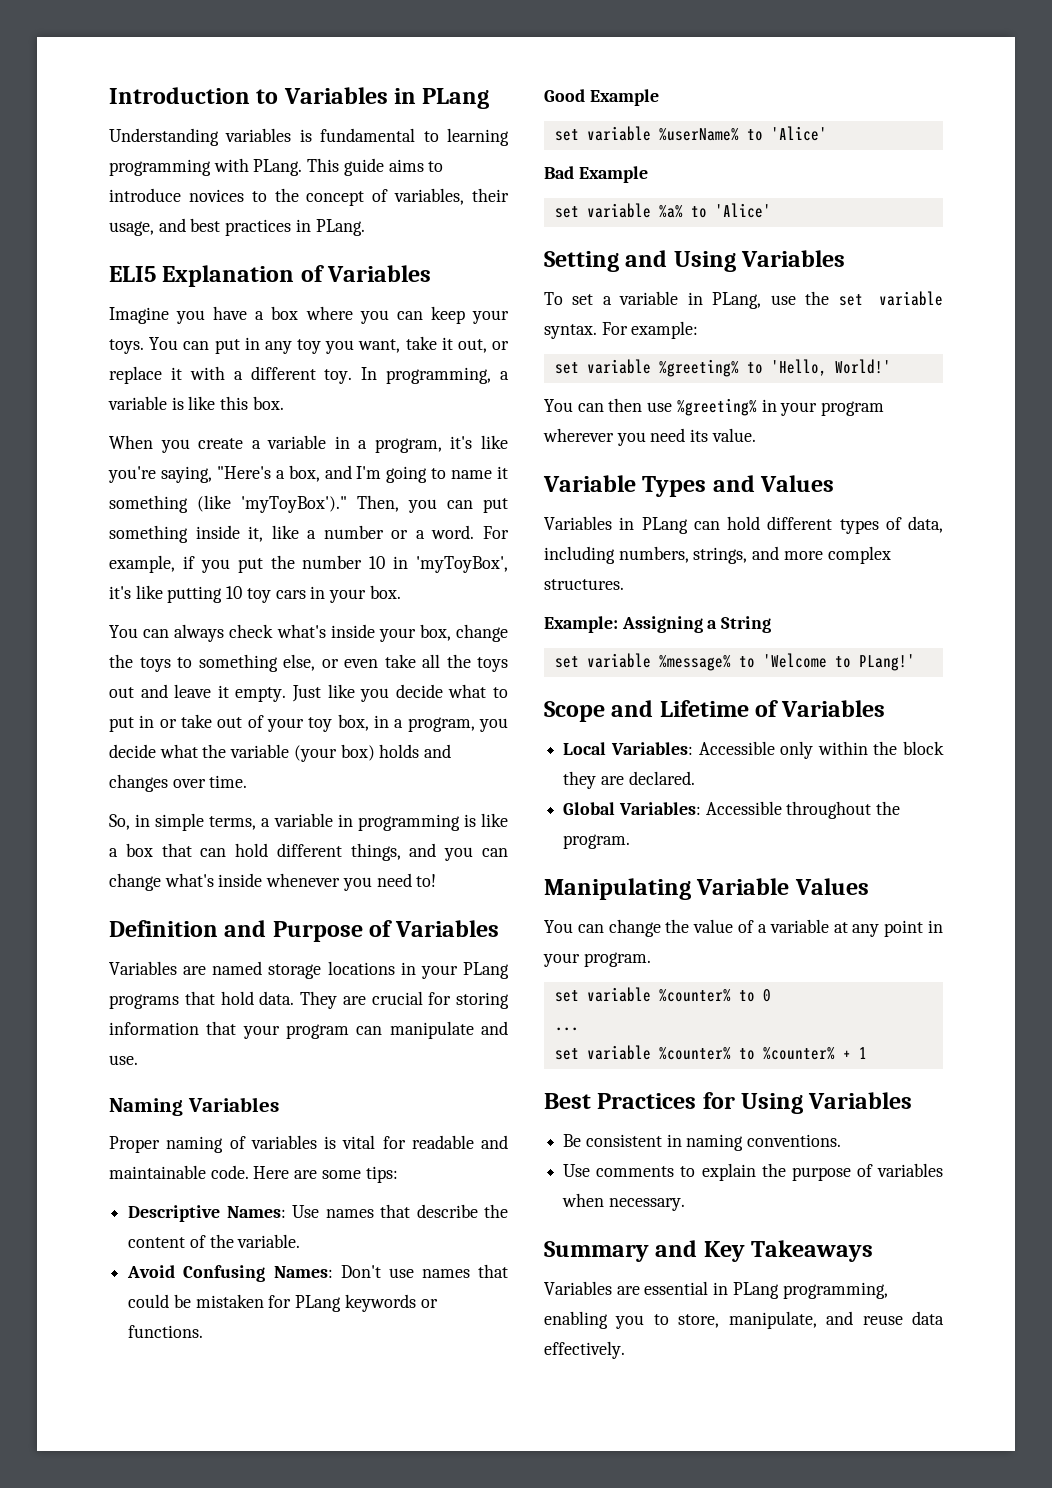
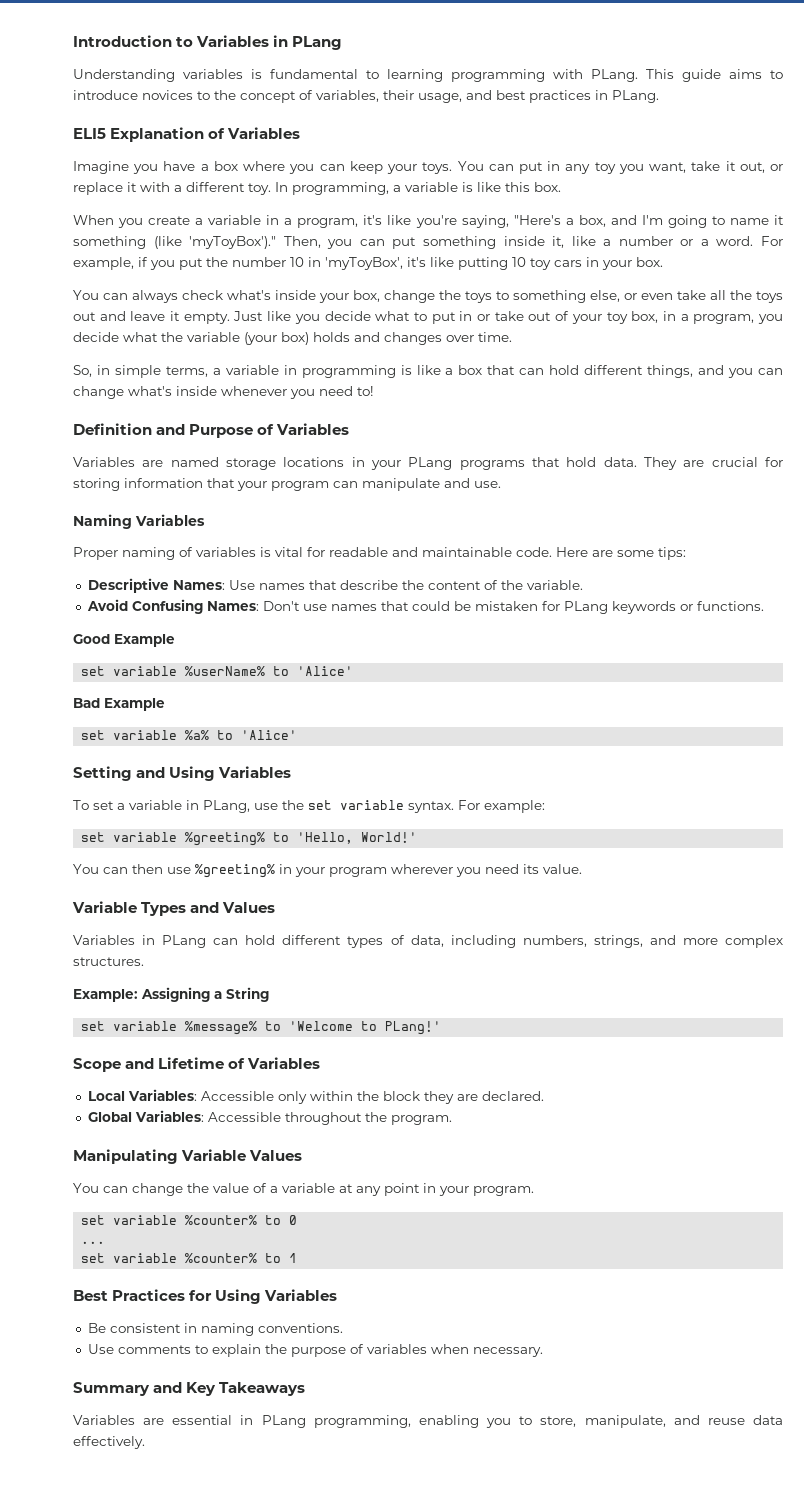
[762,1047,851,1060] %counter% + -> (282, 1258) none

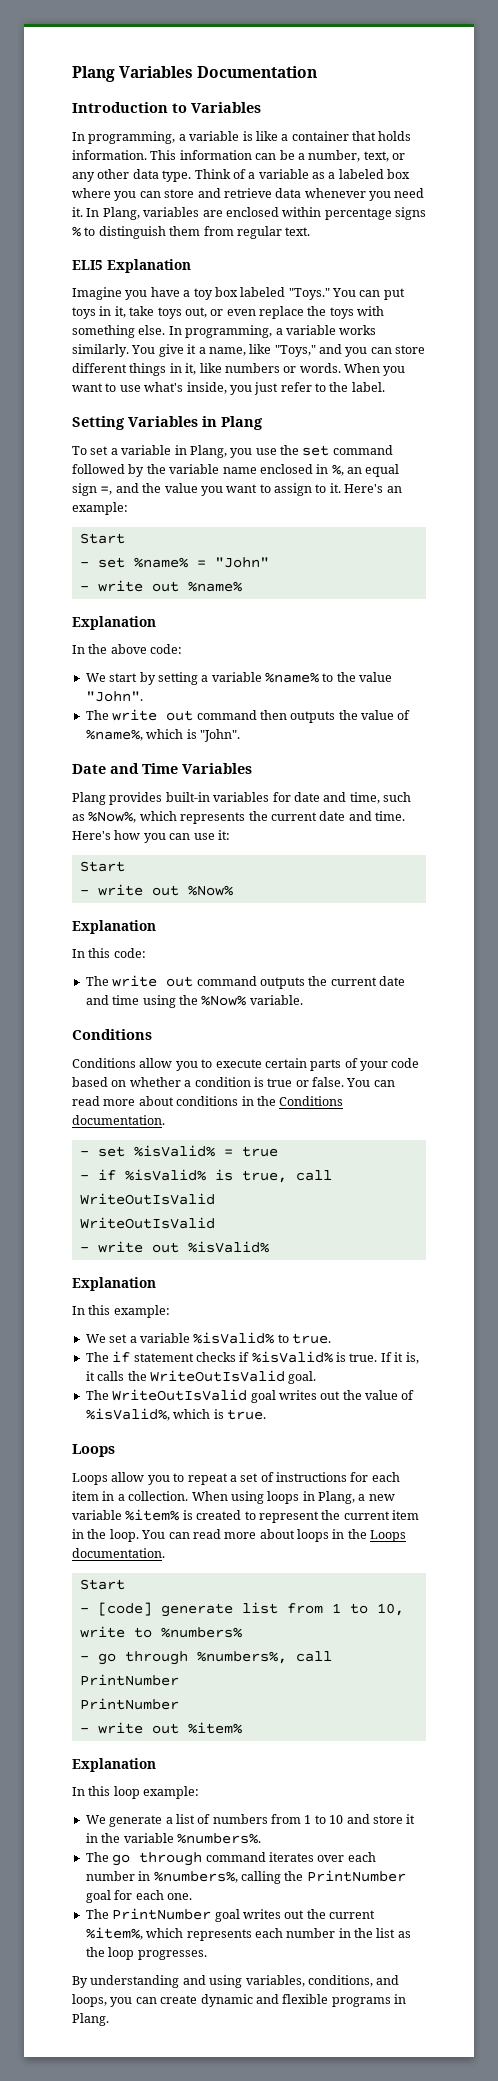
(73, 41) none -> [72,66,318,82] Plang Variables Documentation //
[273,35,343,50] [73,69,783,82] [73,90,659,103] [73,127,301,142] [73,161,784,174] [73,182,271,195] in PLang // Understanding variables is fundamental to learning programming with PLang. This guide aims to introduce novices to the concept of variables, their usage, and best practices in PLang. // ELI5 Explanation of Variables // Imagine you have a box where you can keep your toys. You can put in any toy you want, take it out, or replace it with a different toy. -> (261, 107) //
[505,182,561,192] [73,215,784,228] [73,236,783,249] [73,257,663,270] [73,290,783,303] [73,311,783,324] [73,332,512,345] [73,365,784,378] [73,386,374,399] [73,423,350,438] [73,457,784,470] [73,478,501,491] [73,514,205,529] [73,547,686,560] [87,578,583,593] [86,599,764,614] [73,634,175,647] [81,666,354,676] [73,698,165,711] [81,730,298,740] this box. // When you create a variable in a program, it's like you're saying, "Here's a box, and I'm going to name it something (like 'myToyBox')." Then, you can put something inside it, like a number or a word. For example, if you put the number 10 in 'myToyBox', it's like putting 10 toy cars in your box. // You can always check what's inside your box, change the toys to something else, or even take all the toys out and leave it empty. Just like you decide what to put in or take out of your toy box, in a program, you decide what the variable (your box) holds and changes over time. // So, in simple terms, a variable in programming is like a box that can hold different things, and you can change what's inside whenever you need to! // Definition and Purpose of Variables // Variables are named storage locations in your PLang programs that hold data. They are crucial for storing information that your program can manipulate and use. // Naming Variables // Proper naming of variables is vital for readable and maintainable code. Here are some tips: // Descriptive Names: Use names that describe the content of the variable. // Avoid Confusing Names: Don't use names that could be mistaken for PLang keywords or functions. // Good Example // set variable %userName% to 'Alice' // Bad Example // set variable %a% to 'Alice' -> [281,131,412,141] [72,150,405,162] [72,169,411,182] [72,188,425,201] [72,207,426,220] [72,226,311,239] [72,259,191,273] [72,287,405,300] [72,306,385,319] [72,325,377,338] [72,344,426,357] [72,363,406,376] [72,382,385,395] a container that holds information. This information can be a number, text, or any other data type. Think of a variable as a labeled box where you can store and retrieve data whenever you need it. In Plang, variables are enclosed within percentage signs % to distinguish them from regular text. // ELI5 Explanation // Imagine you have a toy box labeled "Toys." You can put toys in it, take toys out, or even replace the toys with something else. In programming, a variable works similarly. You give it a name, like "Toys," and you can store different things in it, like numbers or words. When you want to use what's inside, you just refer to the label.
[136,766,292,781] and Using Variables -> [128,416,263,430] Variables in Plang
[203,800,250,813] PLang, -> [189,445,253,458] Plang, you
[340,800,545,813] [81,832,418,846] [73,864,582,878] [72,901,276,916] [73,935,783,948] [73,957,144,966] [73,987,269,1002] [81,1021,442,1035] [73,1057,321,1072] [87,1089,544,1104] [87,1110,452,1125] [73,1149,303,1164] [73,1183,534,1196] [81,1215,298,1225] [81,1241,106,1244] [81,1253,298,1263] [73,1289,338,1304] [87,1323,343,1336] [87,1344,543,1357] [73,1382,306,1396] [73,1415,783,1428] [73,1436,145,1449] variable syntax. For example: // set variable %greeting% to 'Hello, World!' // You can then use %greeting% in your program wherever you need its value. // Variable Types and Values // Variables in PLang can hold different types of data, including numbers, strings, and more complex structures. // Example: Assigning a String // set variable %message% to 'Welcome to PLang!' // Scope and Lifetime of Variables // Local Variables: Accessible only within the block they are declared. // Global Variables: Accessible throughout the program. // Manipulating Variable Values // You can change the value of a variable at any point in your program. // set variable %counter% to 0 // ... // set variable %counter% to 1 // Best Practices for Using Variables // Be consistent in naming conventions. // Use comments to explain the purpose of variables when necessary. // Summary and Key Takeaways // Variables are essential in PLang programming, enabling you to store, manipulate, and reuse data effectively. -> [332,445,393,455] [72,464,400,477] [72,483,402,496] [72,502,128,515] [79,533,125,544] [79,557,269,568] [79,580,242,592] [72,616,156,630] [72,644,183,654] [85,672,393,685] [85,691,143,702] [85,709,411,723] [85,729,240,742] [72,763,252,774] [72,792,411,805] [72,811,405,824] [72,830,230,843] [79,861,125,872] [79,884,233,896] [72,920,156,934] [72,948,146,958] [85,975,405,989] [85,995,303,1008] [72,1029,152,1040] [72,1058,420,1071] [72,1077,395,1087] [72,1096,344,1106] [72,1115,165,1125] [79,1145,278,1157] [79,1169,332,1183] [79,1193,215,1205] [79,1217,215,1229] [79,1241,269,1253] [72,1277,156,1291] [72,1305,170,1318] [85,1332,331,1344] [85,1351,419,1364] [85,1370,317,1384] [85,1389,415,1403] [85,1408,266,1421] [72,1444,115,1457] [72,1472,400,1485] [72,1491,395,1504] [72,1509,419,1523] [72,1529,407,1542] [72,1548,165,1558] [79,1579,125,1590] [79,1602,404,1617] [79,1626,242,1638] [79,1651,332,1665] [79,1674,179,1686] [79,1698,179,1710] [79,1722,242,1734] [72,1758,156,1772] [72,1786,200,1799] [85,1814,416,1827] [85,1833,261,1844] [85,1852,376,1866] [85,1870,406,1884] [85,1890,192,1903] [85,1908,375,1922] [85,1927,411,1941] [85,1947,207,1960] [72,1975,400,1988] [72,1994,406,2007] [72,2013,109,2026] command followed by the variable name enclosed in %, an equal sign =, and the value you want to assign to it. Here's an example: // Start // - set %name% = "John" // - write out %name% // Explanation // In the above code: // We start by setting a variable %name% to the value "John". // The write out command then outputs the value of %name%, which is "John". // Date and Time Variables // Plang provides built-in variables for date and time, such as %Now%, which represents the current date and time. Here's how you can use it: // Start // - write out %Now% // Explanation // In this code: // The write out command outputs the current date and time using the %Now% variable. // Conditions // Conditions allow you to execute certain parts of your code based on whether a condition is true or false. You can read more about conditions in the Conditions documentation. // - set %isValid% = true // - if %isValid% is true, call WriteOutIsValid // WriteOutIsValid // - write out %isValid% // Explanation // In this example: // We set a variable %isValid% to true. // The if statement checks if %isValid% is true. If it is, it calls the WriteOutIsValid goal. // The WriteOutIsValid goal writes out the value of %isValid%, which is true. // Loops // Loops allow you to repeat a set of instructions for each item in a collection. When using loops in Plang, a new variable %item% is created to represent the current item in the loop. You can read more about loops in the Loops documentation. // Start // - [code] generate list from 1 to 10, write to %numbers% // - go through %numbers%, call PrintNumber // PrintNumber // - write out %item% // Explanation // In this loop example: // We generate a list of numbers from 1 to 10 and store it in the variable %numbers%. // The go through command iterates over each number in %numbers%, calling the PrintNumber goal for each one. // The PrintNumber goal writes out the current %item%, which represents each number in the list as the loop progresses. // By understanding and using variables, conditions, and loops, you can create dynamic and flexible programs in Plang.

